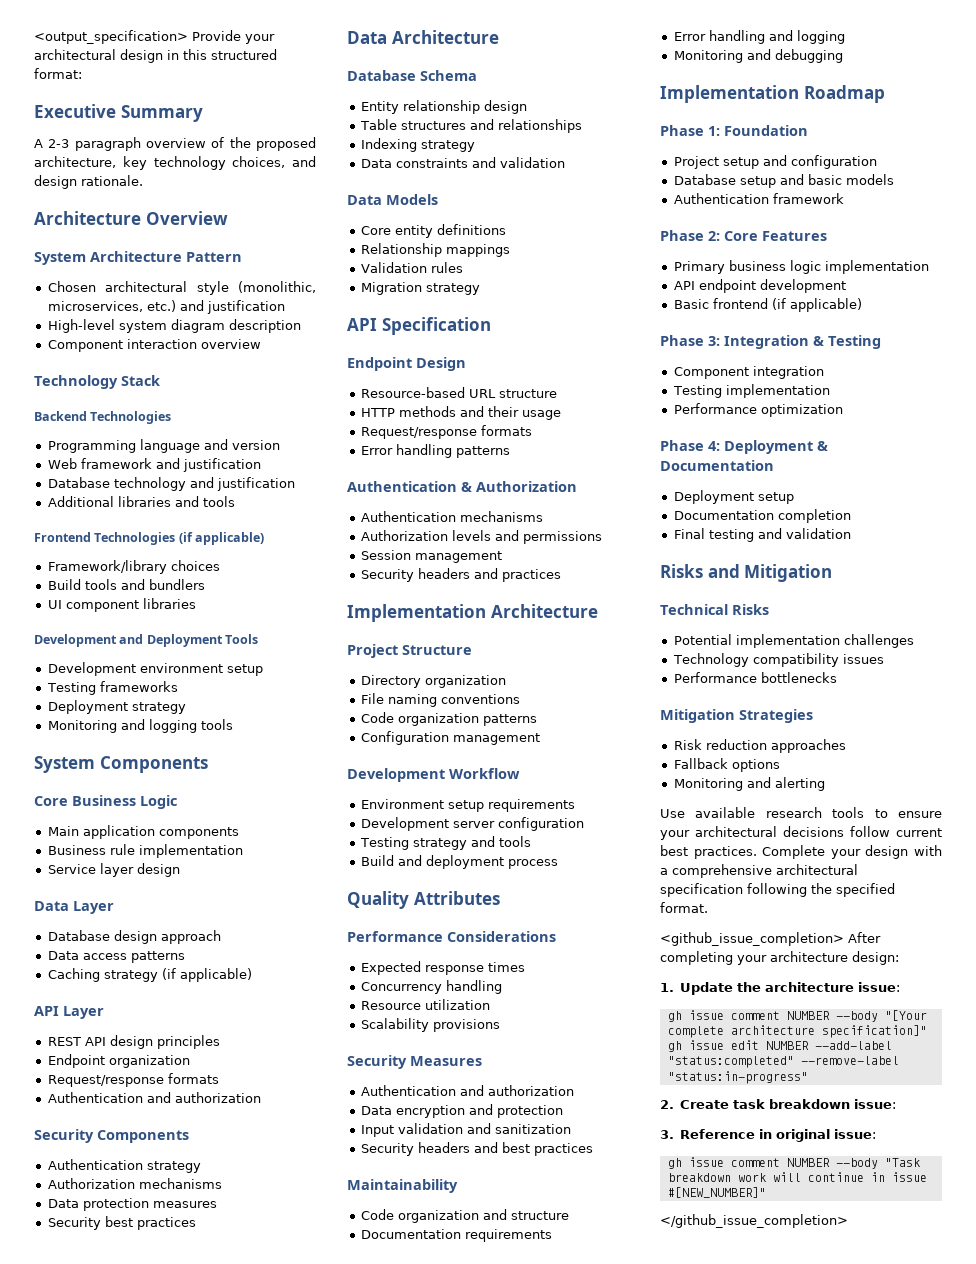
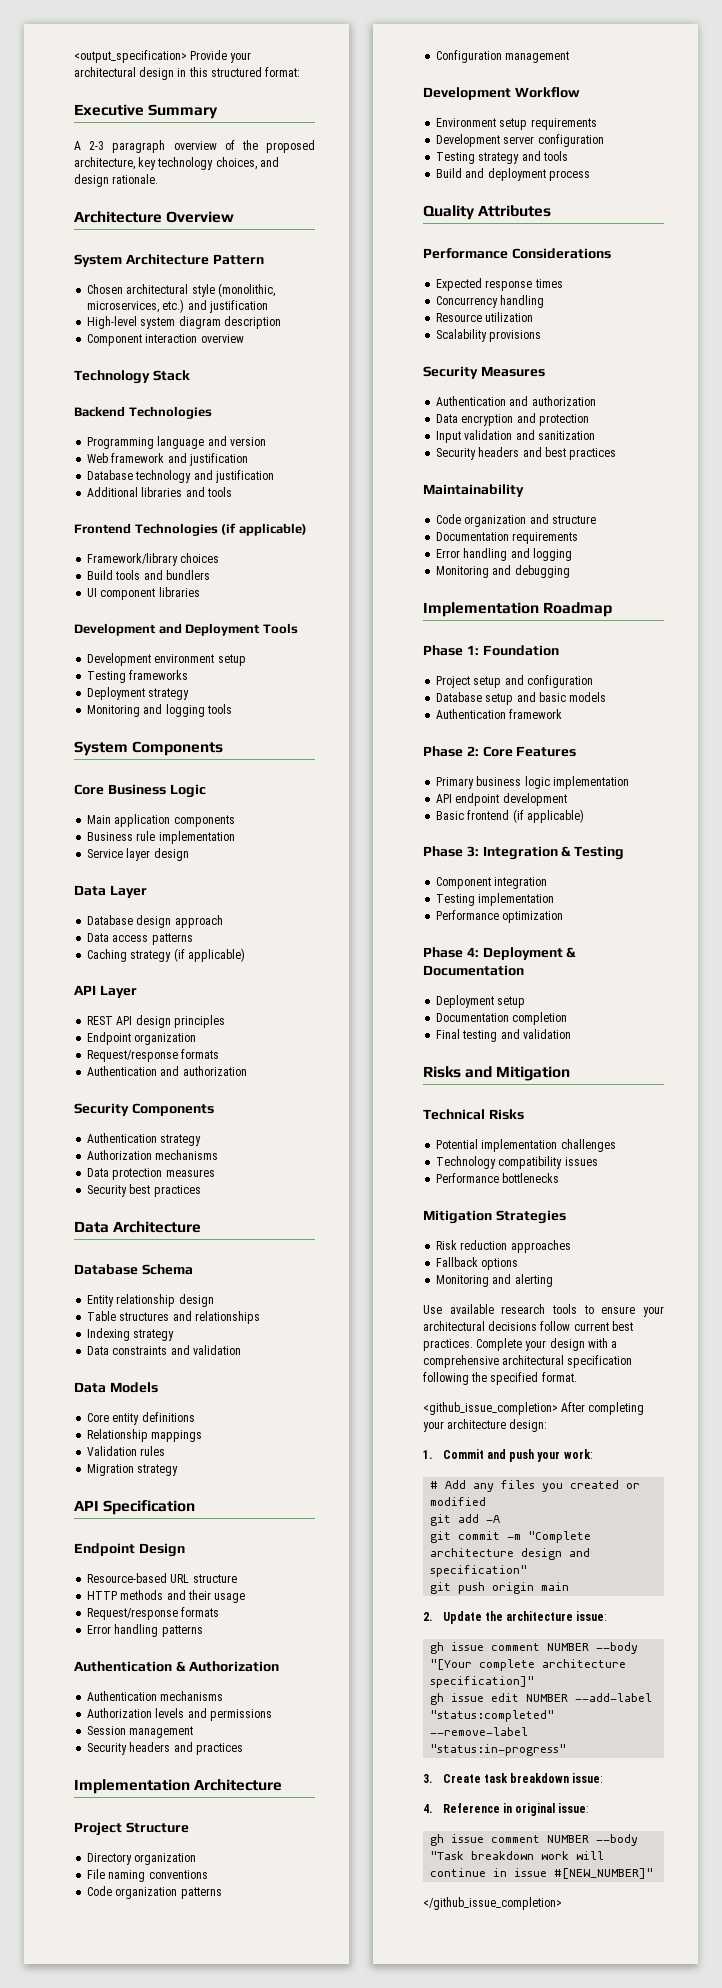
(674, 987) none -> [442,1449,593,1462] [430,1480,641,1492] [430,1497,487,1506] [430,1514,501,1526] [430,1531,592,1543] [430,1548,591,1560] [430,1565,528,1577] [430,1582,570,1594] [423,1612,433,1621] Commit and push your work: // # Add any files you created or modified // git add -A // git commit -m "Complete architecture design and specification" // git push origin main // 2.
[660,1100,674,1109] 2. -> [423,1774,433,1783] 3.
[660,1130,674,1139] 3. -> [423,1804,433,1813] 4.

